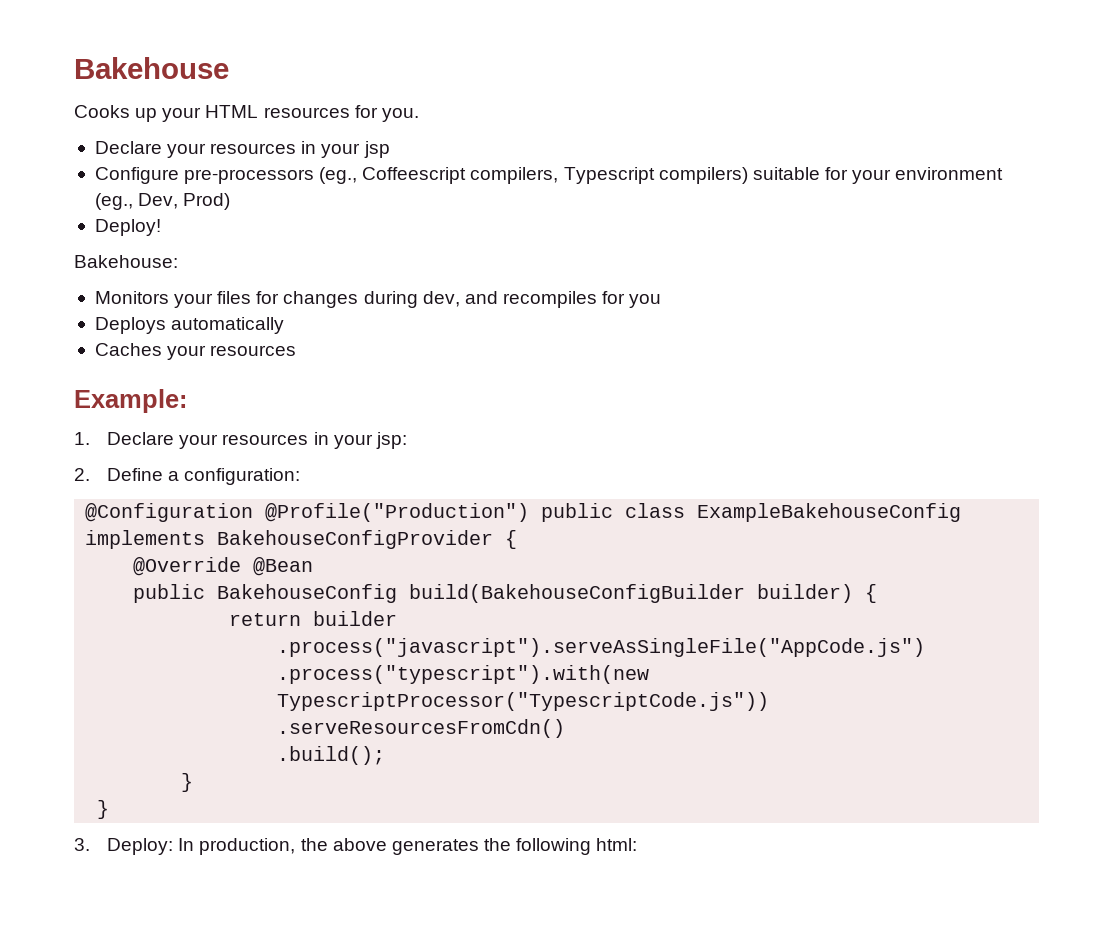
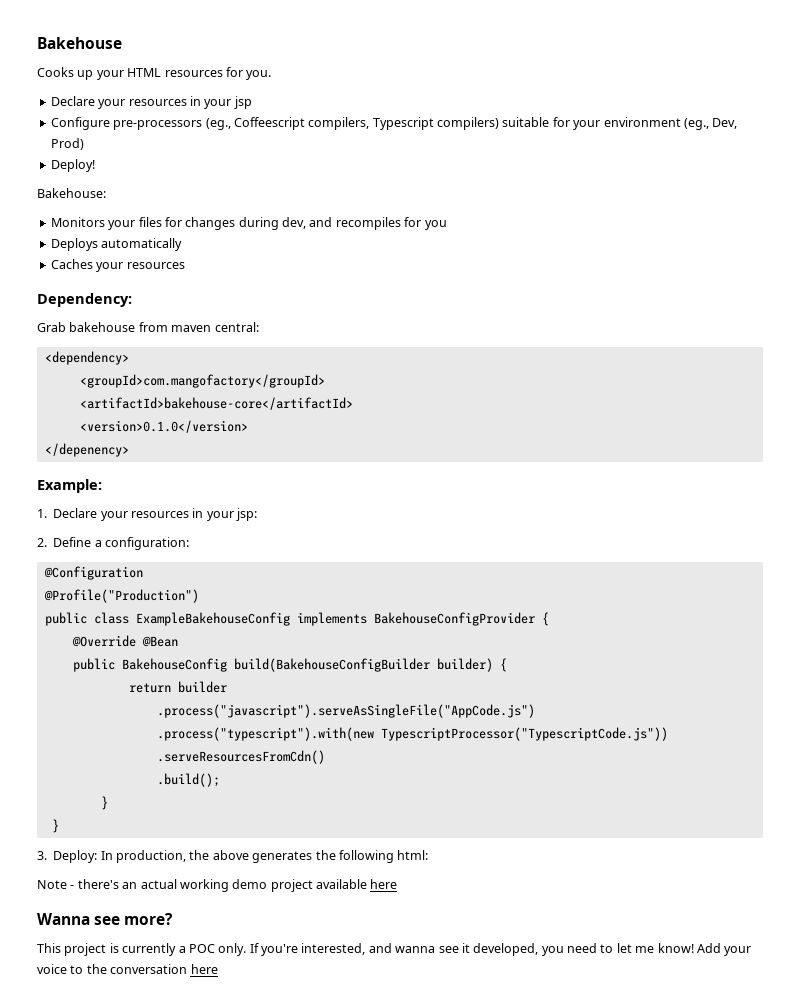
(297, 350) none -> [37,293,132,307] [37,322,259,332] [44,351,129,365] [79,374,325,388] [79,397,353,410] [79,420,248,433] [44,443,129,457] // Dependency: // Grab bakehouse from maven central: // <dependency> // <groupId>com.mangofactory</groupId> // <artifactId>bakehouse-core</artifactId> // <version>0.1.0</version> // </depenency>
(254, 512) none -> (143, 573) //
(530, 512) none -> (199, 596) //
(638, 844) none -> [37,879,398,892] [37,913,174,925] [37,943,752,956] [37,964,218,974] // Note - there's an actual working demo project available here // Wanna see more? // This project is currently a POC only. If you're interested, and wanna see it developed, you need to let me know! Add your voice to the conversation here

